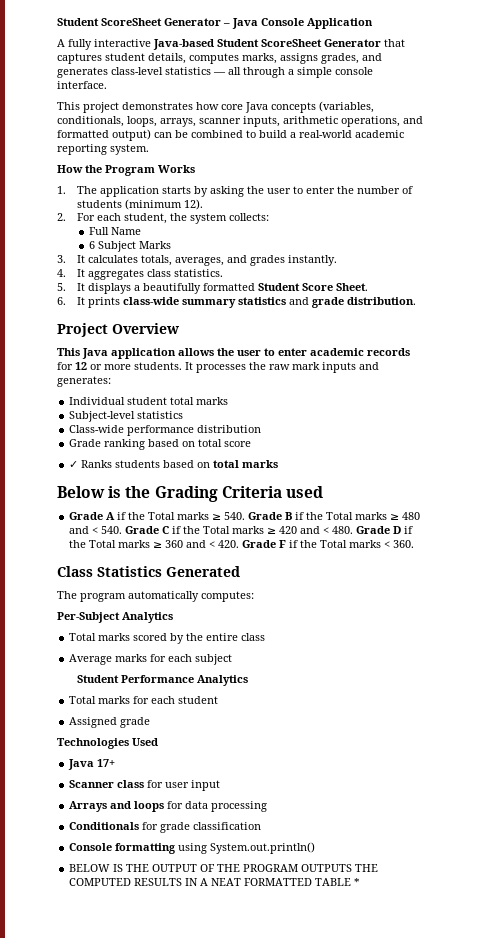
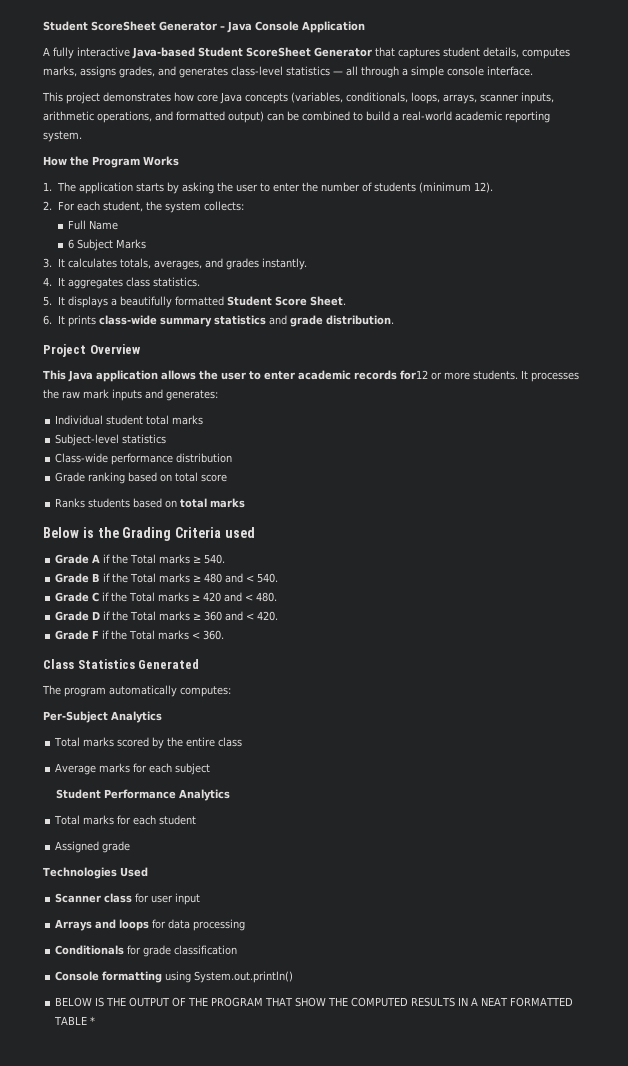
[57,362,87,370] for 12 -> [400,370,428,380] for12
[69,461,79,468] ✓ -> (228, 478) none
(246, 516) none -> (226, 559) //
(123, 530) none -> (279, 578) //
(354, 530) none -> (278, 597) //
(240, 544) none -> (279, 616) //
[68,759,116,770] // Java 17+ -> (148, 872) none
[301,864,353,872] OUTPUTS -> [265,997,327,1007] THAT SHOW

